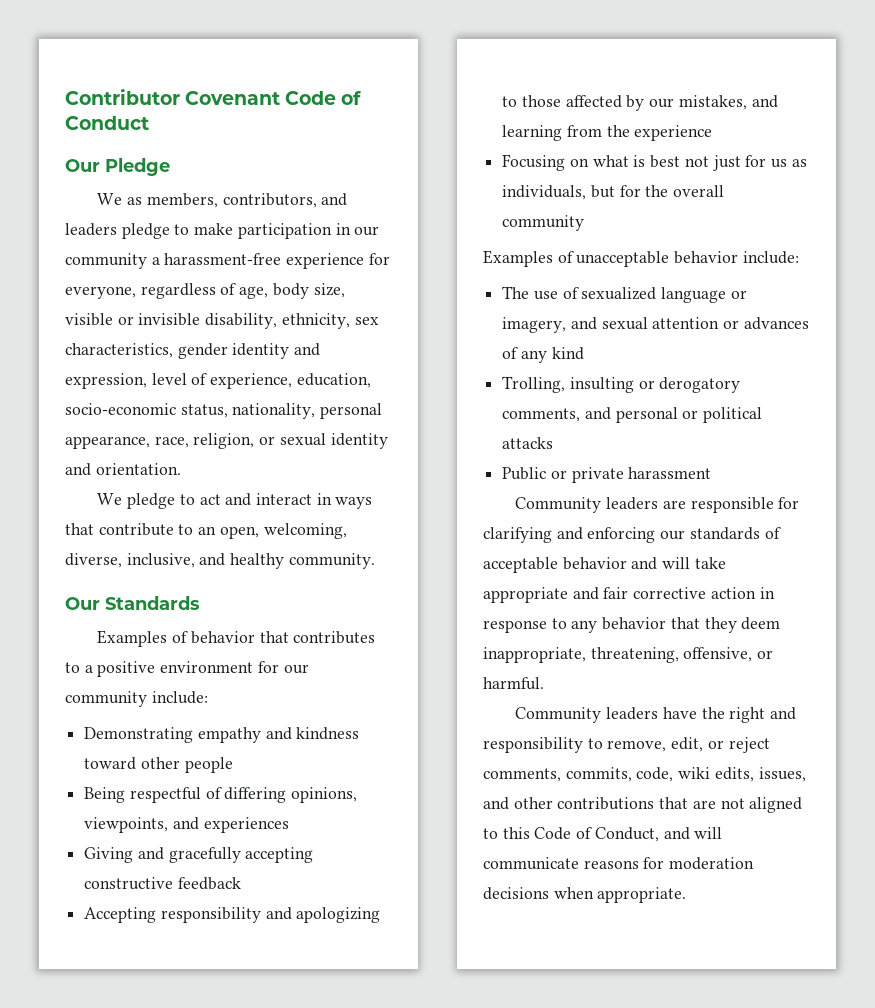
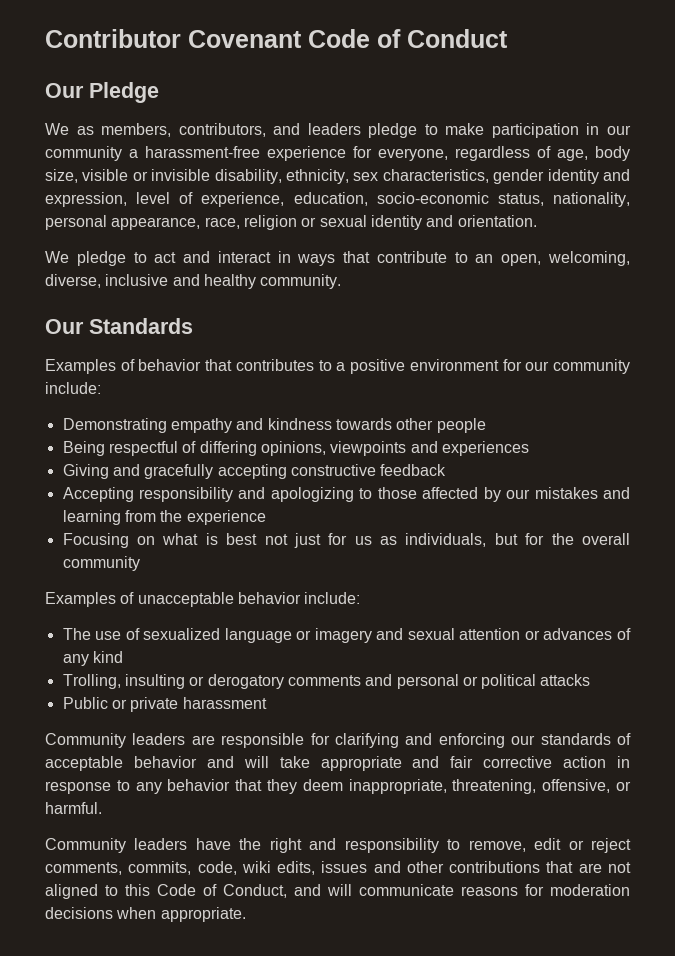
[193,433,255,449] religion, -> [243,215,297,230] religion
[126,553,195,568] inclusive, -> [105,274,169,286] inclusive
[84,757,137,770] toward -> [335,418,392,430] towards
[84,817,169,833] viewpoints, -> [330,441,407,456] viewpoints
[678,95,747,110] mistakes, -> [534,487,598,499] mistakes
[502,317,567,333] imagery, -> [314,628,372,643] imagery
[502,408,581,422] comments, -> [287,675,361,686] comments
[671,737,704,752] edit, -> [534,838,562,850] edit
[758,767,806,782] issues, -> [321,861,368,873] issues

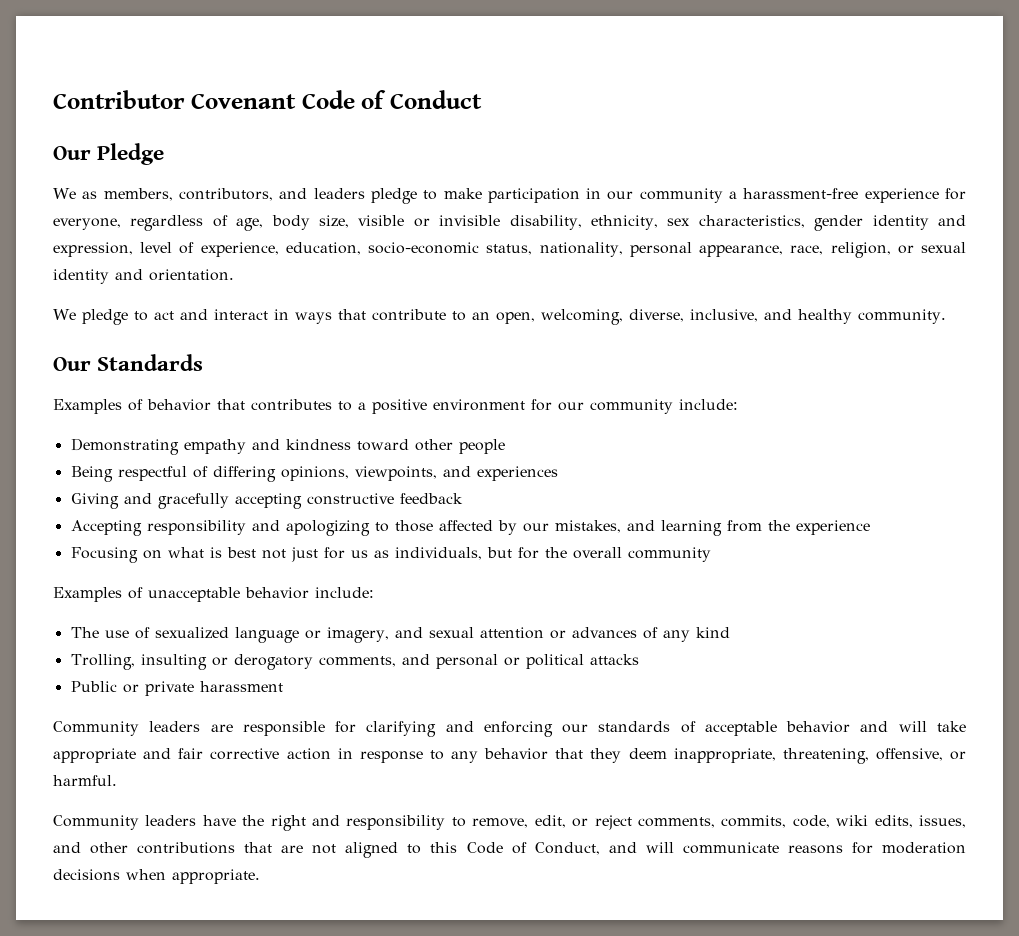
[243,215,297,230] religion -> [830,242,891,258] religion,
[105,274,169,286] inclusive -> [689,309,758,322] inclusive,
[335,418,392,430] towards -> [356,439,409,451] toward
[330,441,407,456] viewpoints -> [354,466,437,481] viewpoints,
[534,487,598,499] mistakes -> [554,520,621,533] mistakes,
[314,628,372,643] imagery -> [326,627,389,643] imagery,
[287,675,361,686] comments -> [318,656,396,667] comments,
[534,838,562,850] edit -> [534,815,566,828] edit,
[321,861,368,873] issues -> [918,815,966,828] issues,

